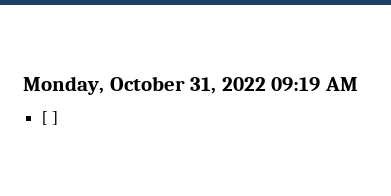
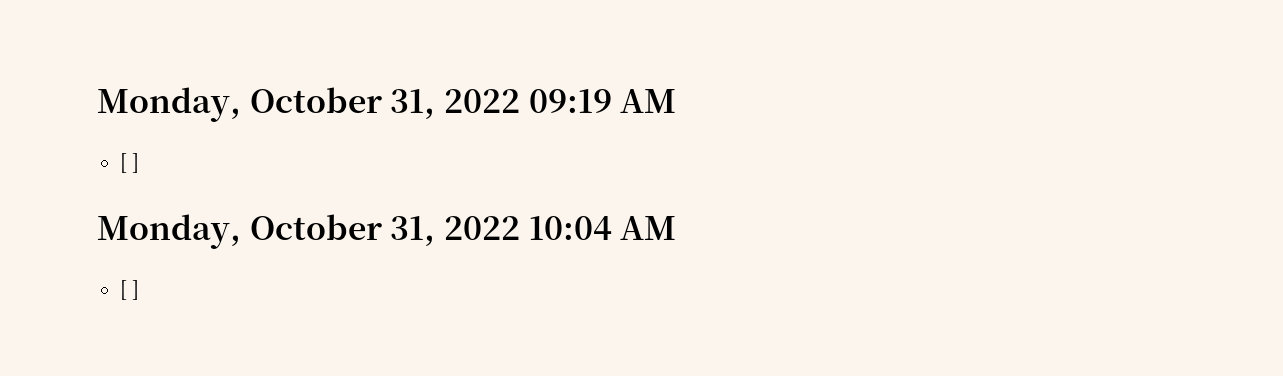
(59, 118) none -> [97,214,677,249] [119,280,140,300] // Monday, October 31, 2022 10:04 AM // [ ]

